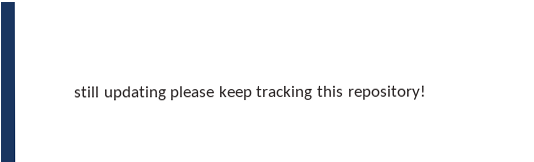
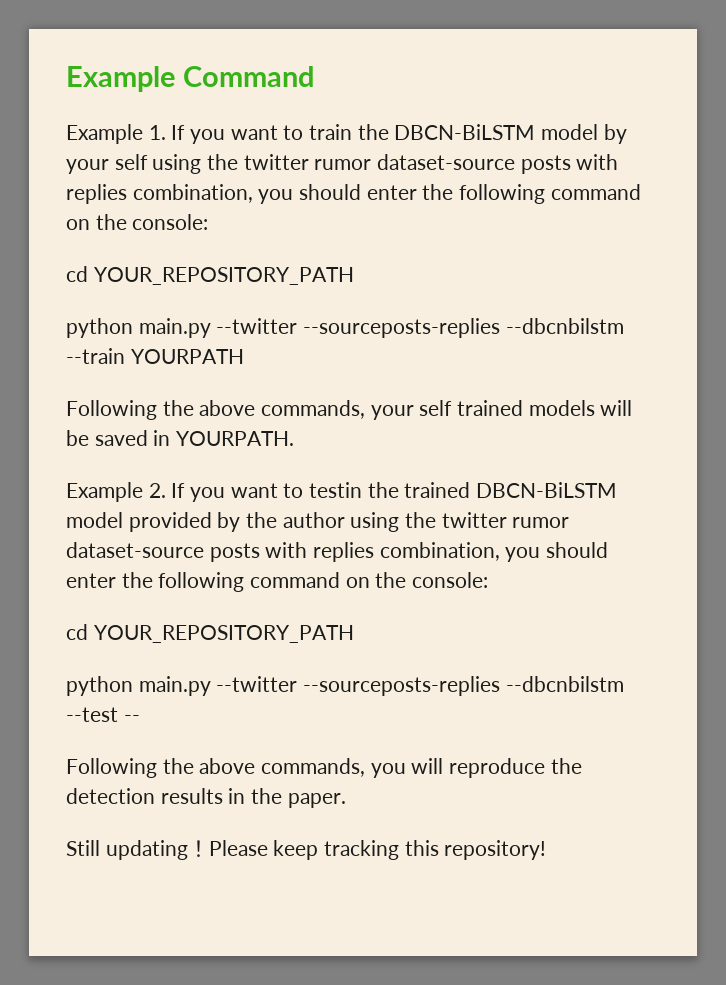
[74,86,216,101] still updating please -> [66,66,314,92] [66,124,627,144] [66,154,619,174] [66,184,641,204] [66,214,209,230] [66,266,354,285] [66,318,624,338] [66,348,244,364] [66,400,633,420] [66,430,295,446] [66,482,618,502] [66,512,570,532] [66,542,609,562] [66,572,489,592] [66,624,354,643] [66,676,624,696] [66,707,140,722] [66,758,582,778] [66,788,346,808] [66,840,268,860] Example Command // Example 1. If you want to train the DBCN-BiLSTM model by your self using the twitter rumor dataset-source posts with replies combination, you should enter the following command on the console: // cd YOUR_REPOSITORY_PATH // python main.py --twitter --sourceposts-replies --dbcnbilstm --train YOURPATH // Following the above commands, your self trained models will be saved in YOURPATH. // Example 2. If you want to testin the trained DBCN-BiLSTM model provided by the author using the twitter rumor dataset-source posts with replies combination, you should enter the following command on the console: // cd YOUR_REPOSITORY_PATH // python main.py --twitter --sourceposts-replies --dbcnbilstm --test -- // Following the above commands, you will reproduce the detection results in the paper. // Still updating！Please

